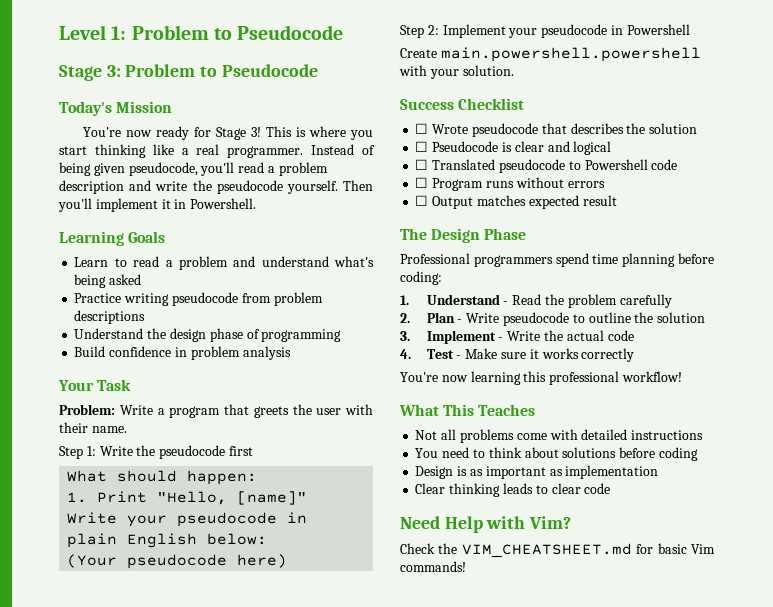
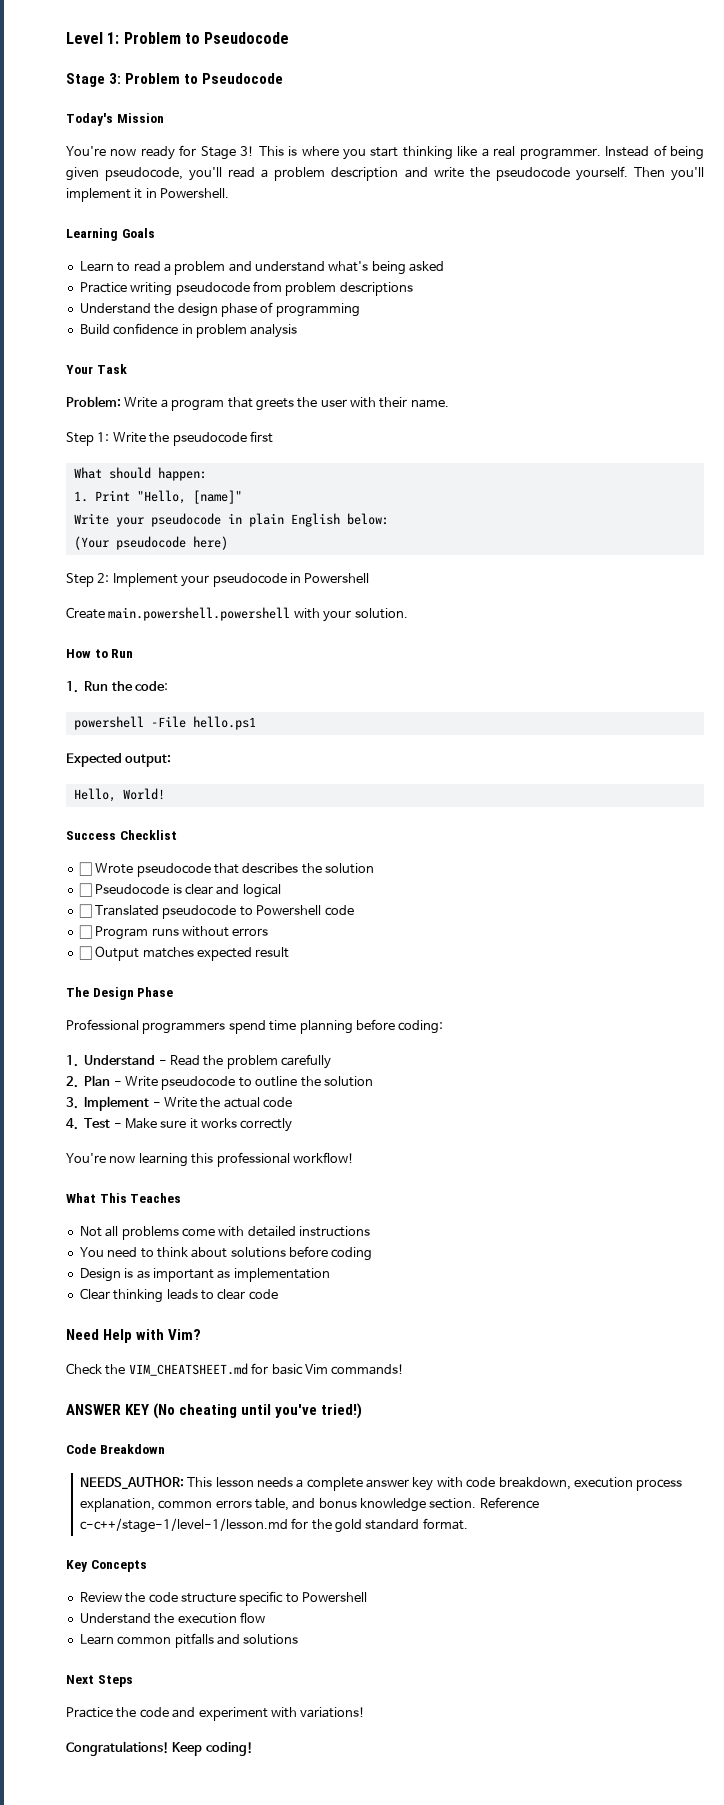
(514, 70) none -> [66,649,134,658] [66,681,168,693] [73,716,256,730] [66,753,172,767] [73,788,165,802] // How to Run // 1. Run the code: // powershell -File hello.ps1 // Expected output: // Hello, World!
(466, 566) none -> [66,1403,363,1419] [66,1444,165,1454] [79,1477,683,1491] [79,1497,539,1512] [79,1518,468,1533] [66,1560,147,1572] [79,1591,367,1606] [79,1612,265,1624] [79,1633,299,1648] [66,1675,133,1687] [66,1707,366,1721] [66,1741,253,1756] // ANSWER KEY (No cheating until you've tried!) // Code Breakdown // NEEDS_AUTHOR: This lesson needs a complete answer key with code breakdown, execution process explanation, common errors table, and bonus knowledge section. Reference c-c++/stage-1/level-1/lesson.md for the gold standard format. // Key Concepts // Review the code structure specific to Powershell // Understand the execution flow // Learn common pitfalls and solutions // Next Steps // Practice the code and experiment with variations! // Congratulations! Keep coding!

